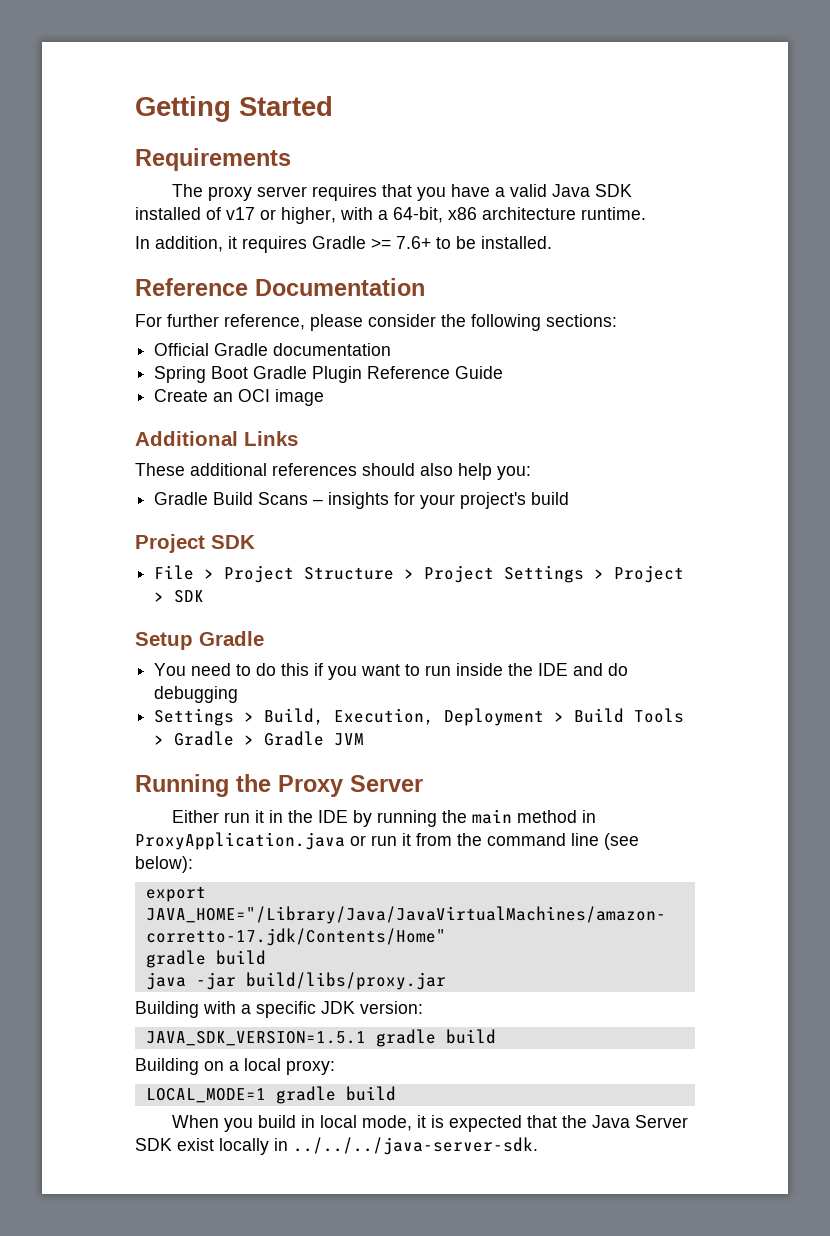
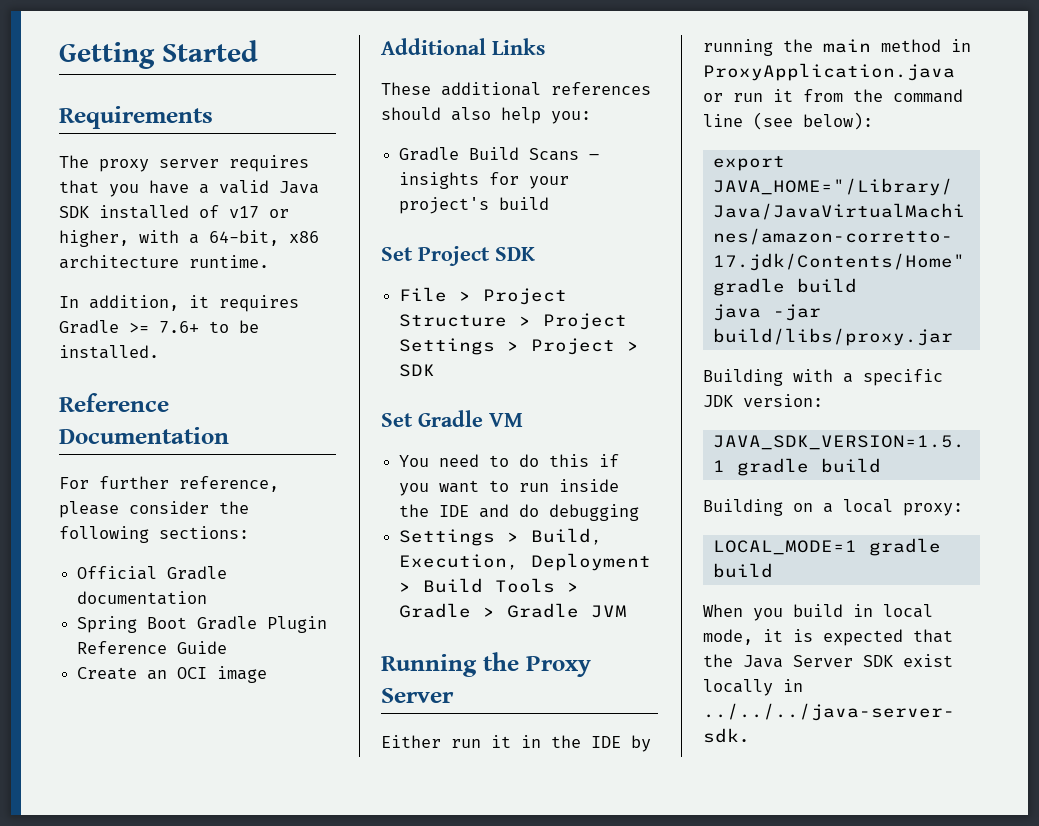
(570, 498) none -> [381,247,413,261] Set
[135,631,264,650] Setup Gradle -> [381,410,523,427] Set Gradle VM

